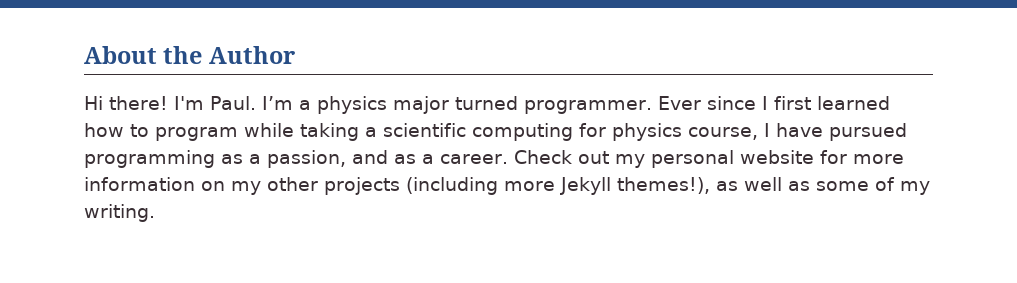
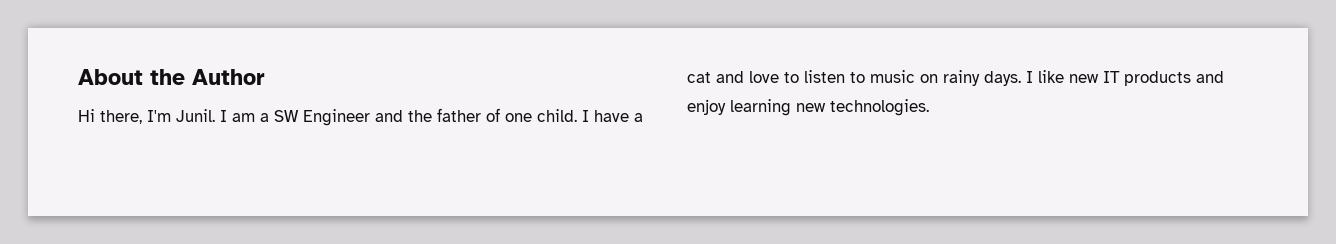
[109,96,890,114] [84,123,907,141] [84,150,904,168] [84,177,930,195] [84,204,155,222] there! I'm Paul. I’m a physics major turned programmer. Ever since I first learned how to program while taking a scientific computing for physics course, I have pursued programming as a passion, and as a career. Check out my personal website for more information on my other projects (including more Jekyll themes!), as well as some of my writing. -> [100,108,643,126] [687,70,1224,86] [687,99,929,116] there, I'm Junil. I am a SW Engineer and the father of one child. I have a cat and love to listen to music on rainy days. I like new IT products and enjoy learning new technologies.

